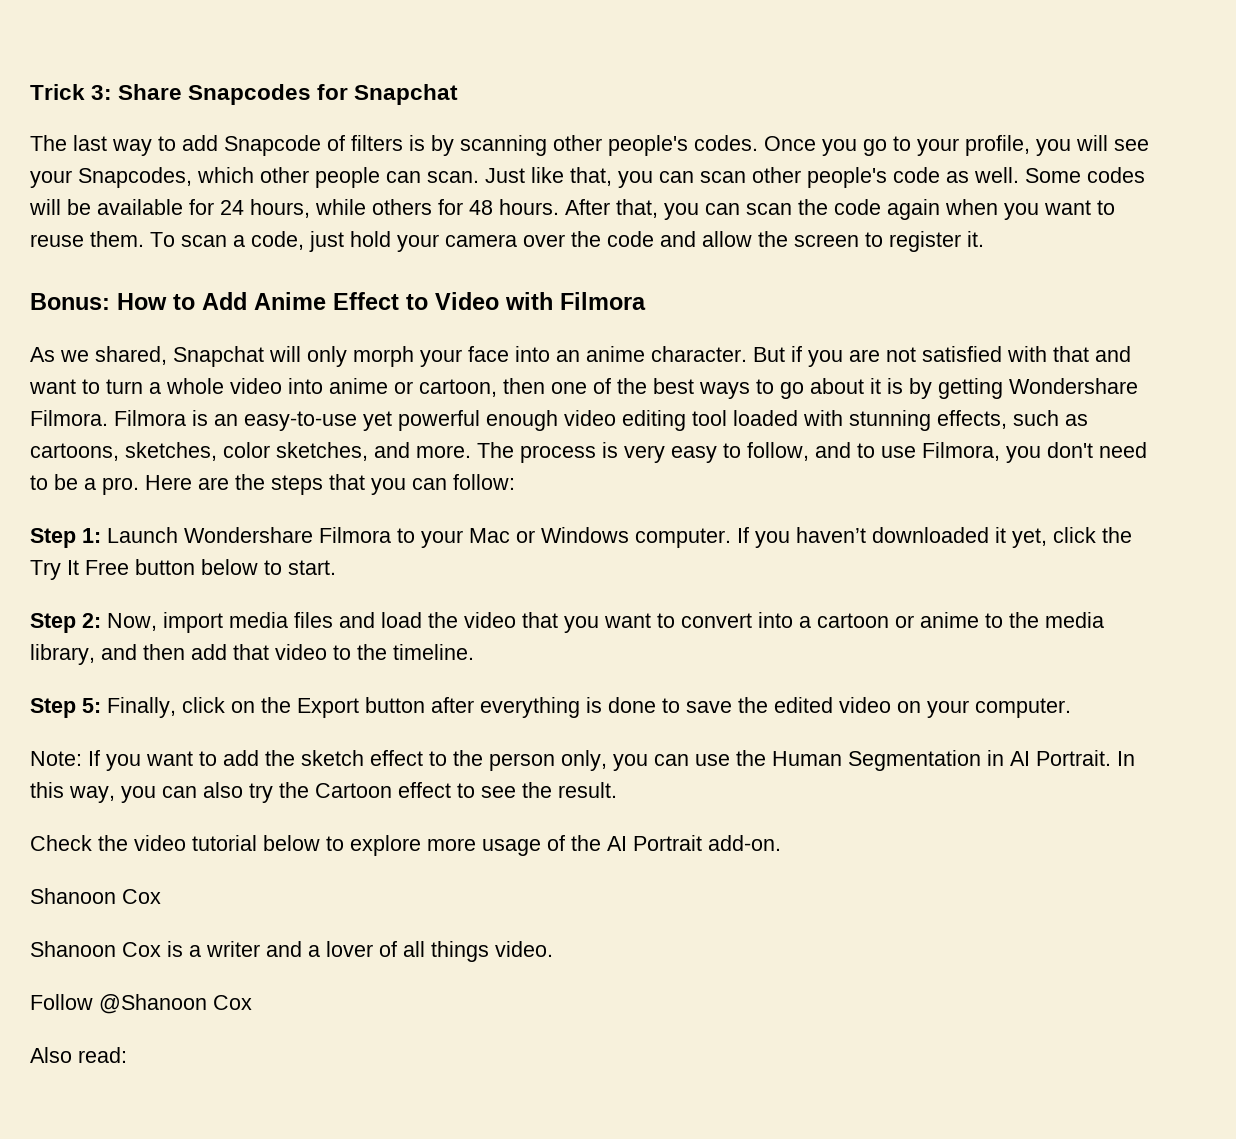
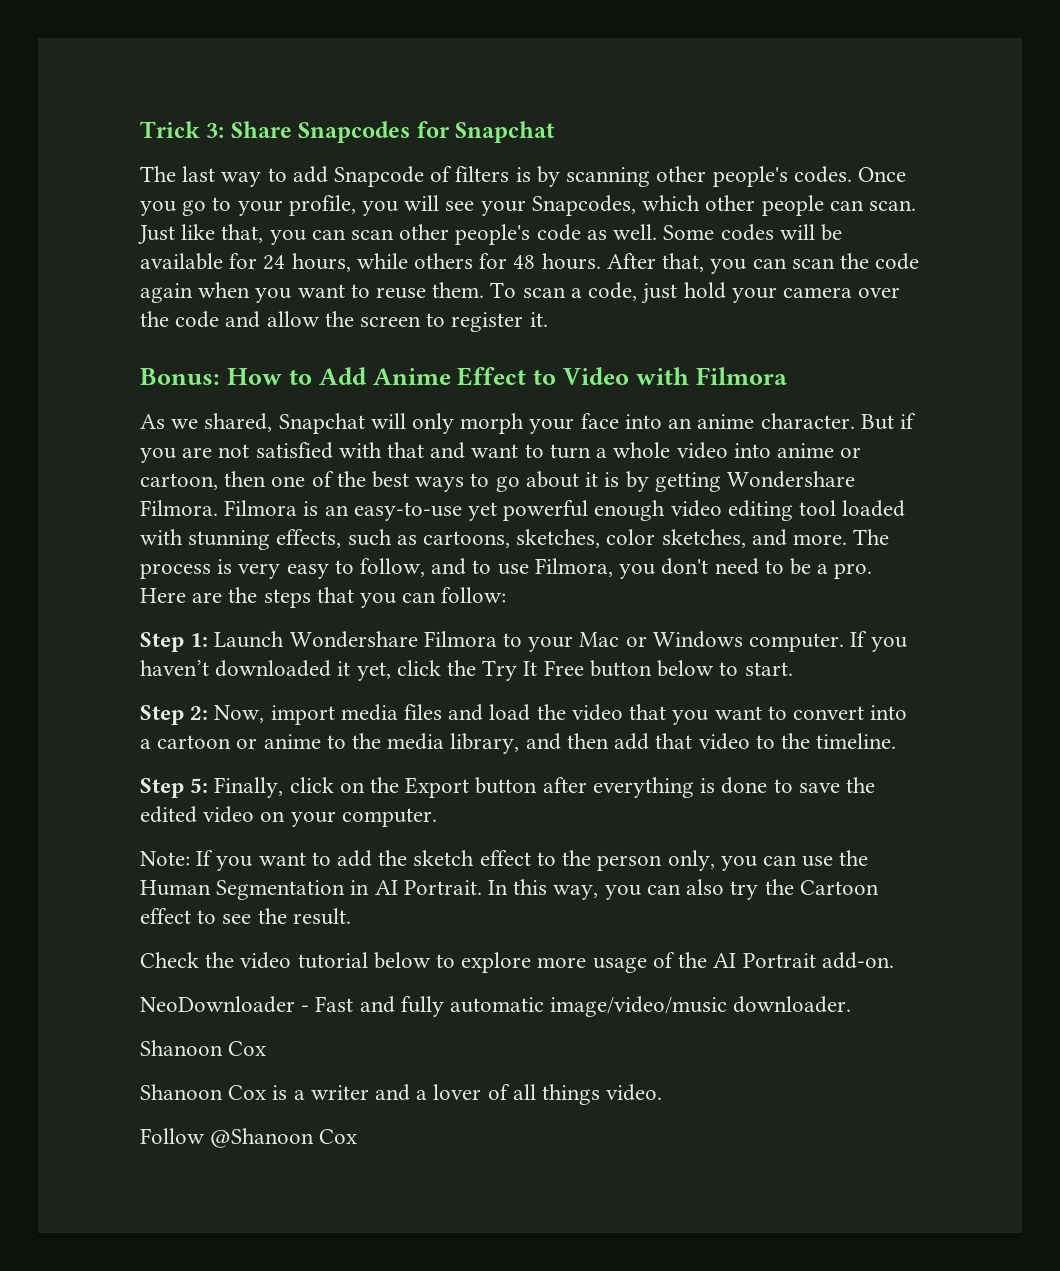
(781, 843) none -> [140,996,852,1017] // NeoDownloader - Fast and fully automatic image/video/music downloader.
[30,1047,127,1063] // Also read: -> (358, 1136) none

